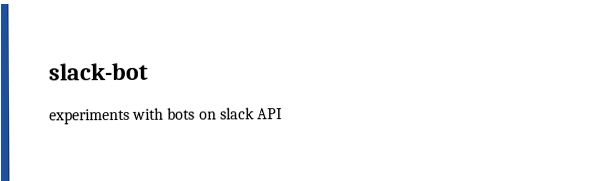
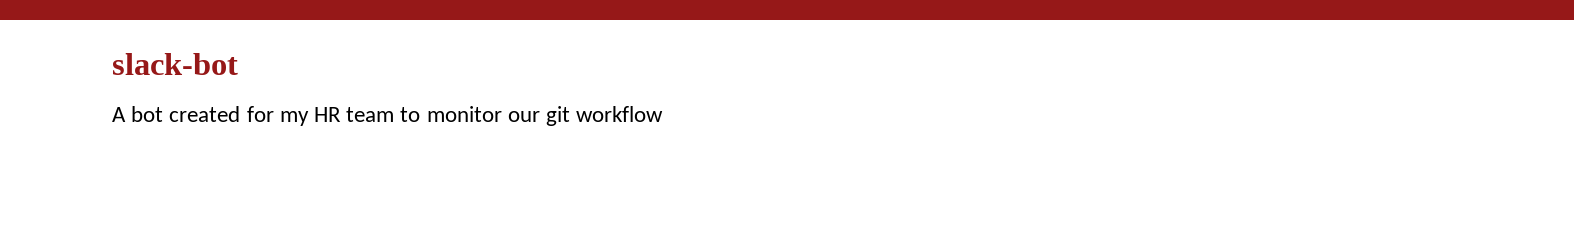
[49,107,283,125] experiments with bots on slack API -> [112,106,664,126] A bot created for my HR team to monitor our git workflow

